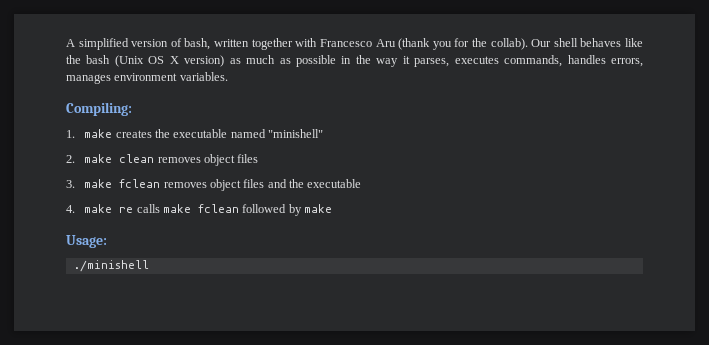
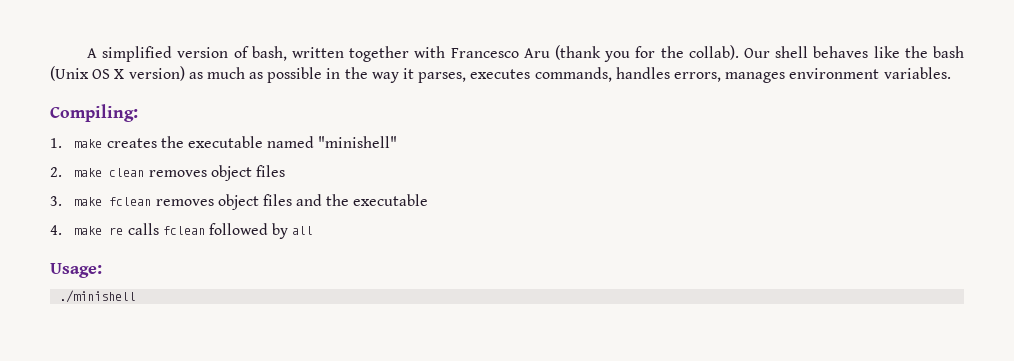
[162,204,191,213] make -> (159, 229) none
[304,204,333,213] make -> [292,226,314,235] all

